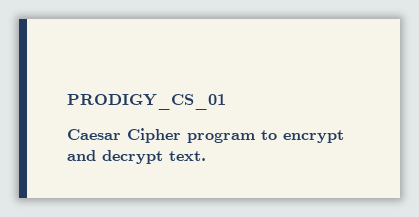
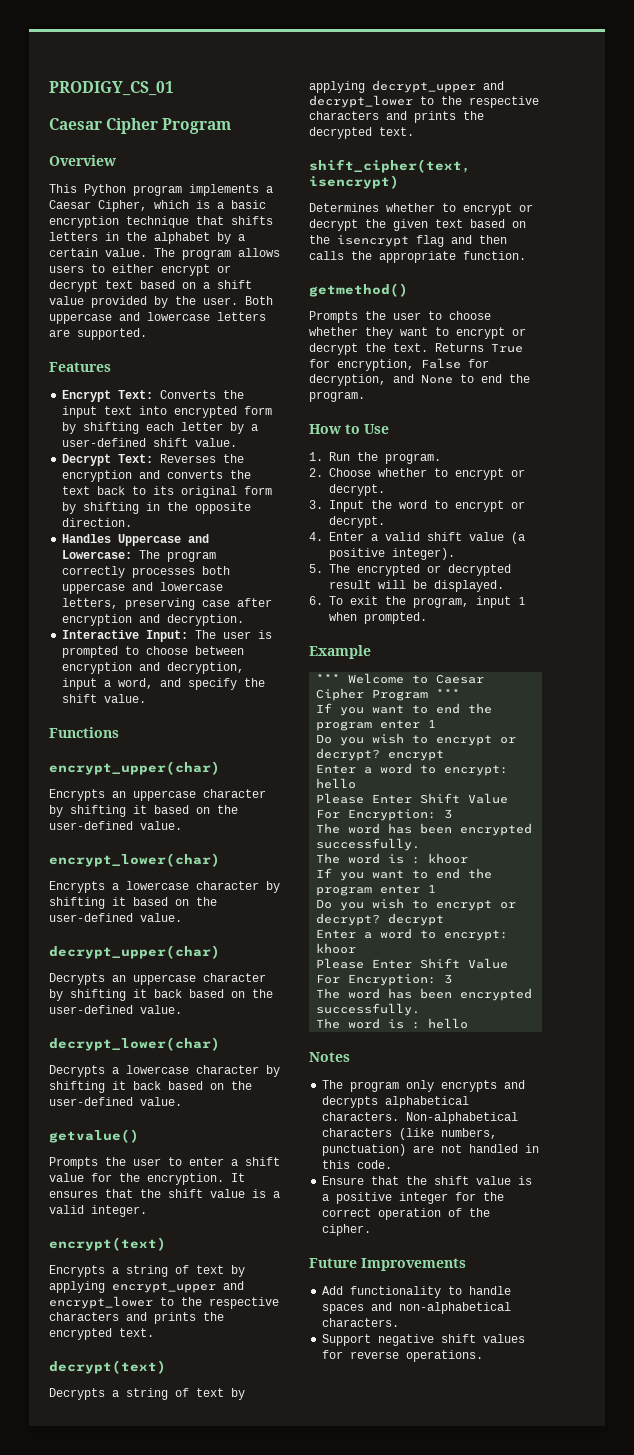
[187,130,344,143] [67,150,206,164] program to encrypt and decrypt text. -> [162,118,232,134] [49,155,116,166] [49,184,273,196] [49,200,266,212] [49,216,273,228] [49,232,245,244] [49,248,280,260] [49,264,231,276] [49,280,252,292] [49,296,273,308] [49,312,266,324] [49,328,147,340] [49,362,111,372] [62,390,245,402] [62,406,273,418] [62,422,259,434] [62,438,238,447] [62,454,245,466] [62,470,252,482] [62,486,273,498] [62,502,252,514] [62,518,133,527] [62,534,210,546] [62,550,217,562] [62,566,231,578] [62,582,224,594] [62,598,273,610] [62,614,245,626] [62,630,273,642] [62,646,245,658] [62,662,245,674] [62,678,266,690] [62,694,147,703] [49,727,119,738] [49,761,220,775] [49,789,266,801] [49,805,238,817] [49,821,182,830] [49,853,220,867] [49,881,280,893] [49,897,217,909] [49,913,182,922] [49,945,220,959] [49,973,266,985] [49,989,273,1001] [49,1005,182,1014] [49,1037,220,1051] [49,1065,280,1077] [49,1081,252,1093] [49,1097,182,1106] [49,1129,139,1143] [49,1157,280,1169] [49,1173,245,1185] [49,1189,280,1198] [49,1205,147,1217] [49,1237,166,1251] [49,1265,245,1277] [49,1281,244,1293] [49,1296,279,1309] [49,1312,224,1324] [49,1328,154,1340] [49,1360,166,1374] [49,1388,245,1400] [309,80,504,93] [309,95,539,108] [309,111,484,123] [309,127,414,139] [309,159,471,173] [309,175,399,189] [309,203,533,215] [309,219,526,231] [309,235,507,247] [309,251,526,263] [309,283,408,297] [309,311,491,323] [309,327,526,339] [309,343,523,355] [309,358,489,371] [309,374,530,386] [309,391,365,402] [309,424,389,434] [309,452,441,464] [309,468,525,480] [329,484,385,496] [309,500,525,512] [329,516,385,528] [309,532,525,544] [329,548,455,560] [309,564,511,576] [329,580,504,592] [309,596,526,608] [329,612,427,624] [309,645,371,659] [316,673,485,684] [316,688,461,701] [316,703,493,716] [316,719,437,731] [316,733,517,746] [316,748,445,761] [316,763,509,776] [316,778,357,789] [316,793,509,804] [316,809,453,821] [316,823,533,836] [316,838,421,851] [316,853,469,864] [316,868,493,881] [316,884,437,896] [316,898,517,911] [316,913,445,926] [316,928,509,941] [316,943,357,954] [316,958,509,969] [316,974,453,986] [316,988,533,1001] [316,1003,421,1016] [316,1018,469,1029] [309,1052,350,1062] [322,1080,526,1092] [322,1096,470,1108] [322,1112,519,1124] [322,1128,498,1140] [322,1144,540,1156] [322,1160,393,1169] [322,1176,533,1185] [322,1192,505,1204] [322,1208,491,1220] [322,1224,372,1236] [309,1258,466,1271] [322,1286,512,1298] [322,1302,512,1314] [322,1318,400,1327] [322,1334,526,1346] [322,1350,484,1362] Program // Overview // This Python program implements a Caesar Cipher, which is a basic encryption technique that shifts letters in the alphabet by a certain value. The program allows users to either encrypt or decrypt text based on a shift value provided by the user. Both uppercase and lowercase letters are supported. // Features // Encrypt Text: Converts the input text into encrypted form by shifting each letter by a user-defined shift value. // Decrypt Text: Reverses the encryption and converts the text back to its original form by shifting in the opposite direction. // Handles Uppercase and Lowercase: The program correctly processes both uppercase and lowercase letters, preserving case after encryption and decryption. // Interactive Input: The user is prompted to choose between encryption and decryption, input a word, and specify the shift value. // Functions // encrypt_upper(char) // Encrypts an uppercase character by shifting it based on the user-defined value. // encrypt_lower(char) // Encrypts a lowercase character by shifting it based on the user-defined value. // decrypt_upper(char) // Decrypts an uppercase character by shifting it back based on the user-defined value. // decrypt_lower(char) // Decrypts a lowercase character by shifting it back based on the user-defined value. // getvalue() // Prompts the user to enter a shift value for the encryption. It ensures that the shift value is a valid integer. // encrypt(text) // Encrypts a string of text by applying encrypt_upper and encrypt_lower to the respective characters and prints the encrypted text. // decrypt(text) // Decrypts a string of text by applying decrypt_upper and decrypt_lower to the respective characters and prints the decrypted text. // shift_cipher(text, isencrypt) // Determines whether to encrypt or decrypt the given text based on the isencrypt flag and then calls the appropriate function. // getmethod() // Prompts the user to choose whether they want to encrypt or decrypt the text. Returns True for encryption, False for decryption, and None to end the program. // How to Use // 1. Run the program. // 2. Choose whether to encrypt or decrypt. // 3. Input the word to encrypt or decrypt. // 4. Enter a valid shift value (a positive integer). // 5. The encrypted or decrypted result will be displayed. // 6. To exit the program, input 1 when prompted. // Example // *** Welcome to Caesar Cipher Program *** // If you want to end the program enter 1 // Do you wish to encrypt or decrypt? encrypt // Enter a word to encrypt: hello // Please Enter Shift Value For Encryption: 3 // The word has been encrypted successfully. // The word is : khoor // If you want to end the program enter 1 // Do you wish to encrypt or decrypt? decrypt // Enter a word to encrypt: khoor // Please Enter Shift Value For Encryption: 3 // The word has been encrypted successfully. // The word is : hello // Notes // The program only encrypts and decrypts alphabetical characters. Non-alphabetical characters (like numbers, punctuation) are not handled in this code. // Ensure that the shift value is a positive integer for the correct operation of the cipher. // Future Improvements // Add functionality to handle spaces and non-alphabetical characters. // Support negative shift values for reverse operations.

